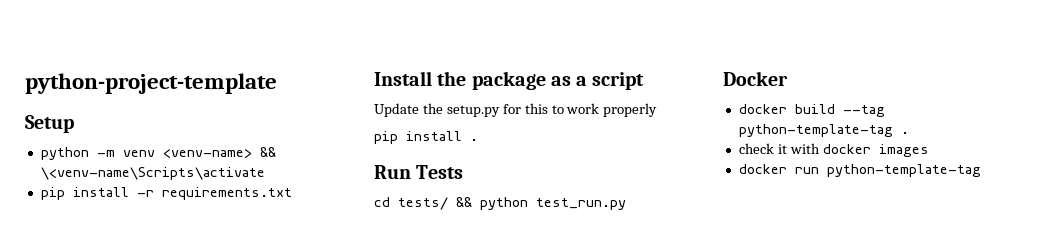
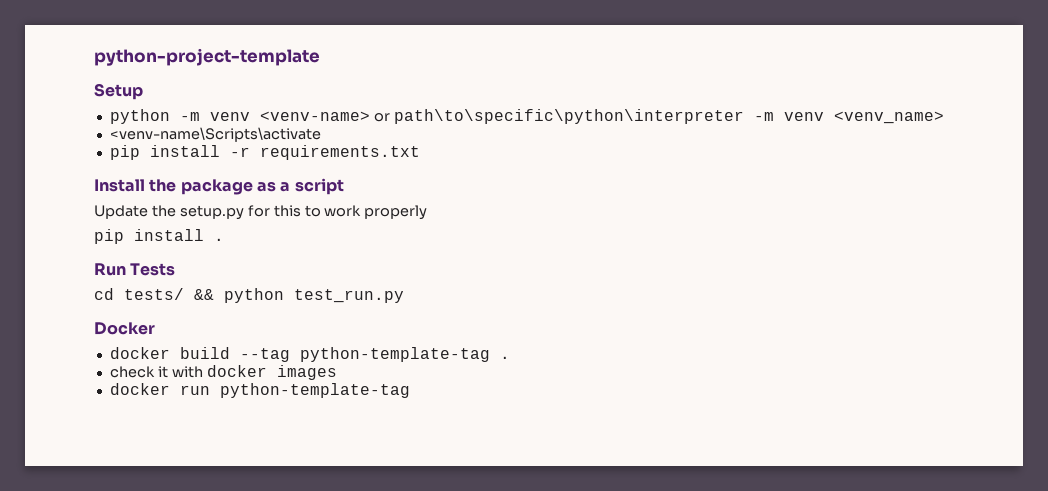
[259,147,276,157] [40,167,265,180] && \<venv-name\Scripts\activate -> [373,109,944,124] [109,127,321,142] or path\to\specific\python\interpreter -m venv <venv_name> // <venv-name\Scripts\activate

